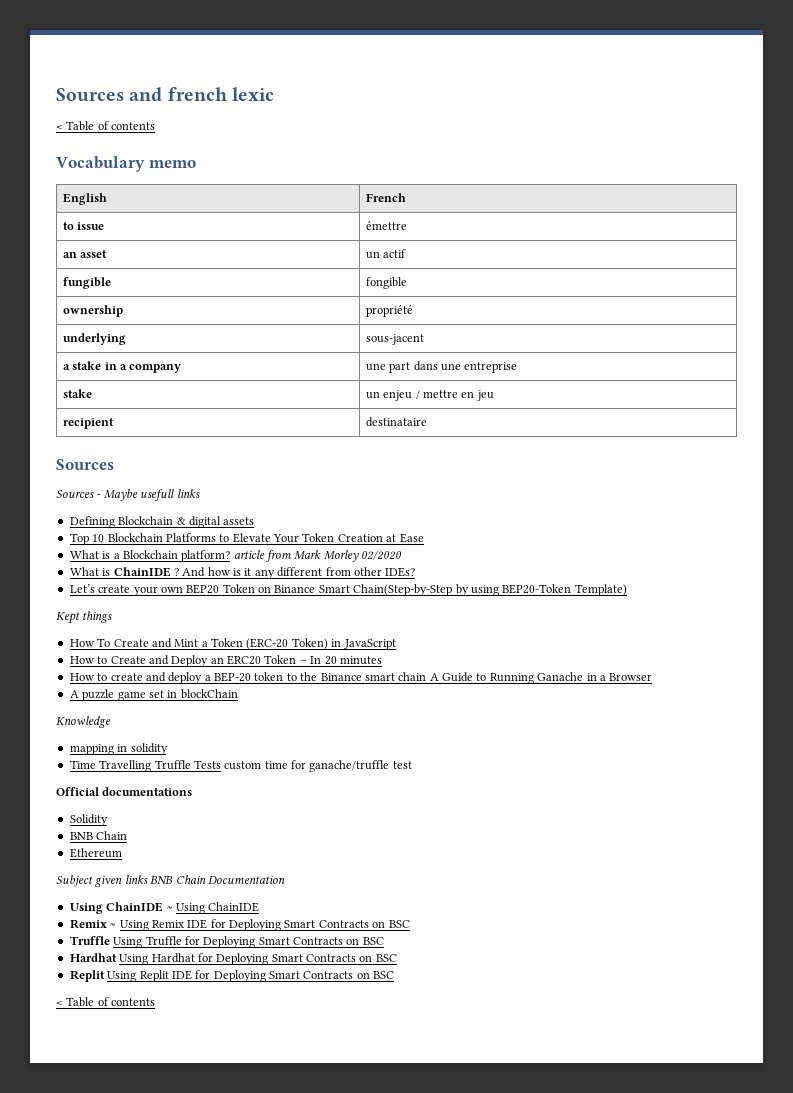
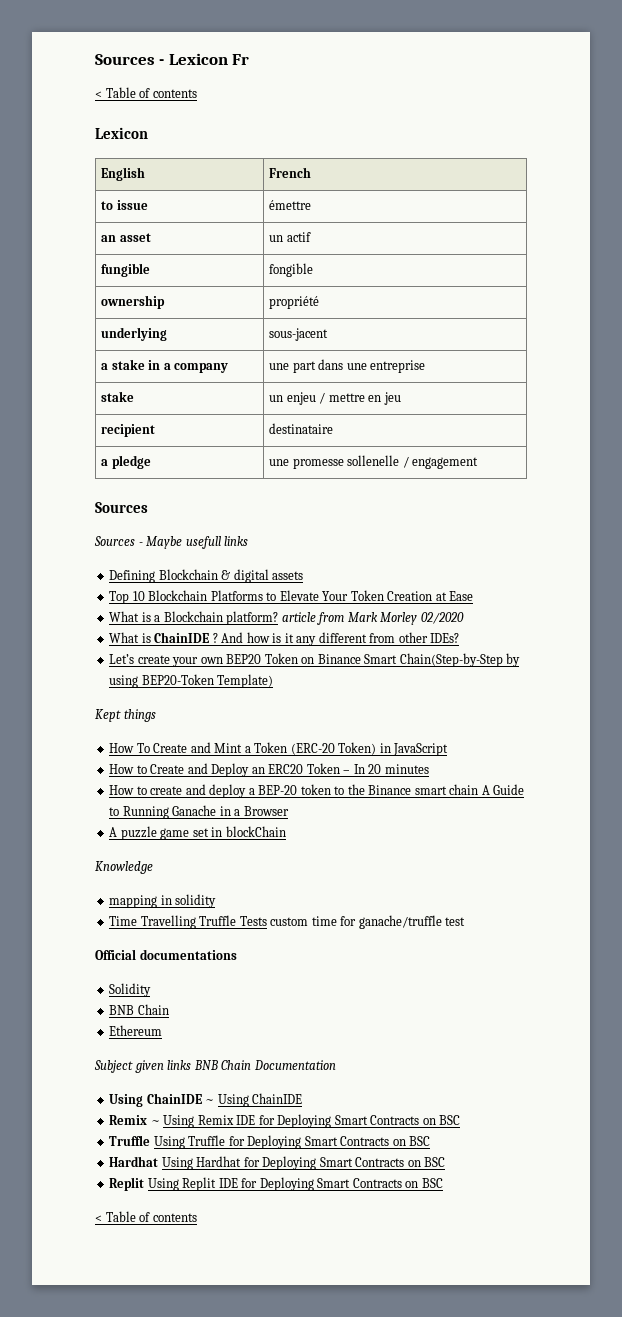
[56,87,274,102] Sources and french lexic -> [95,53,250,65] Sources - Lexicon Fr
[56,156,196,172] Vocabulary memo -> [95,127,148,139] Lexicon
(427, 422) none -> [101,455,151,469] [269,455,479,469] // a pledge | une promesse sollenelle / engagement

